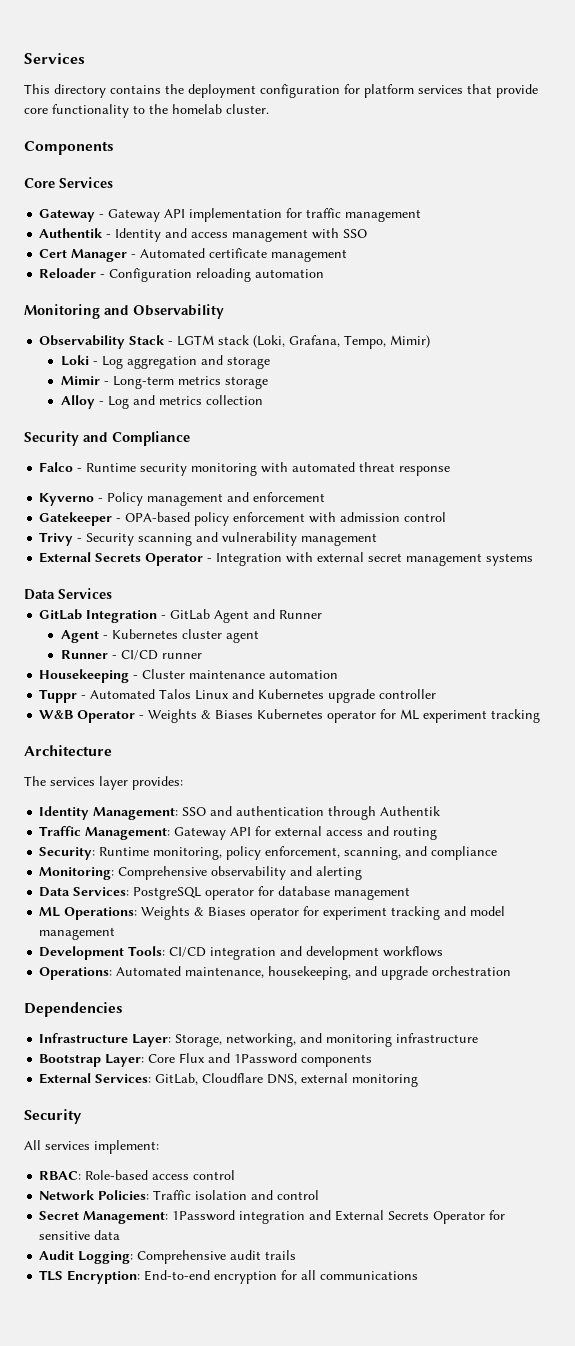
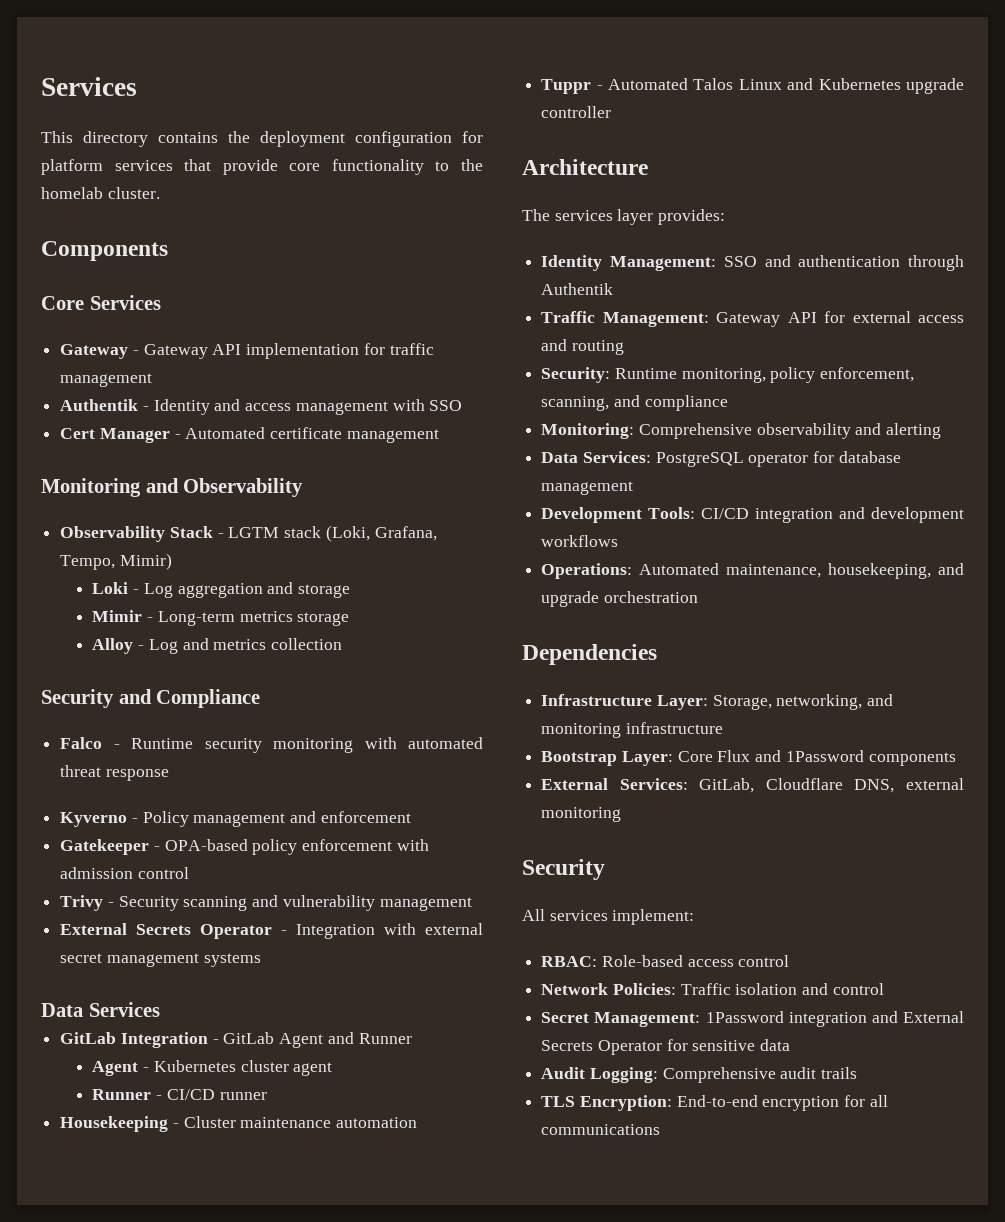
[39,268,325,282] // Reloader - Configuration reloading automation -> (439, 436) none
[39,709,541,723] // W&B Operator - Weights & Biases Kubernetes operator for ML experiment tracking -> (612, 112) none
[39,906,506,920] [39,927,116,940] // ML Operations: Weights & Biases operator for experiment tracking and model management -> (634, 488) none

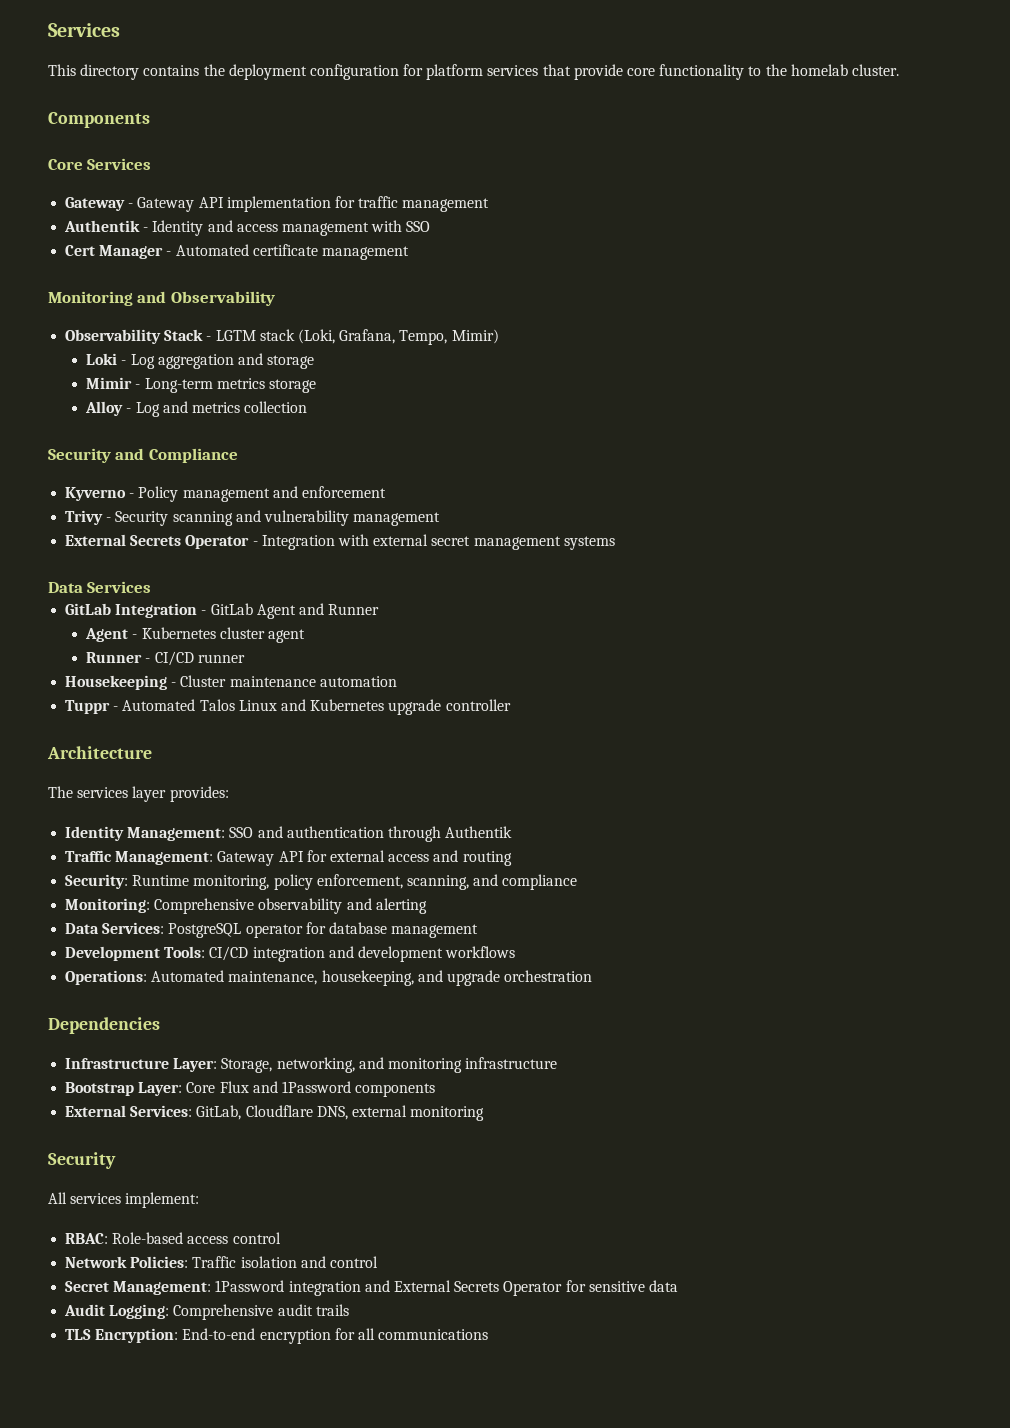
[60,737,483,753] [60,765,169,781] // Falco - Runtime security monitoring with automated threat response -> (238, 455) none
[60,839,429,855] [60,867,189,879] // Gatekeeper - OPA-based policy enforcement with admission control -> (386, 492) none

